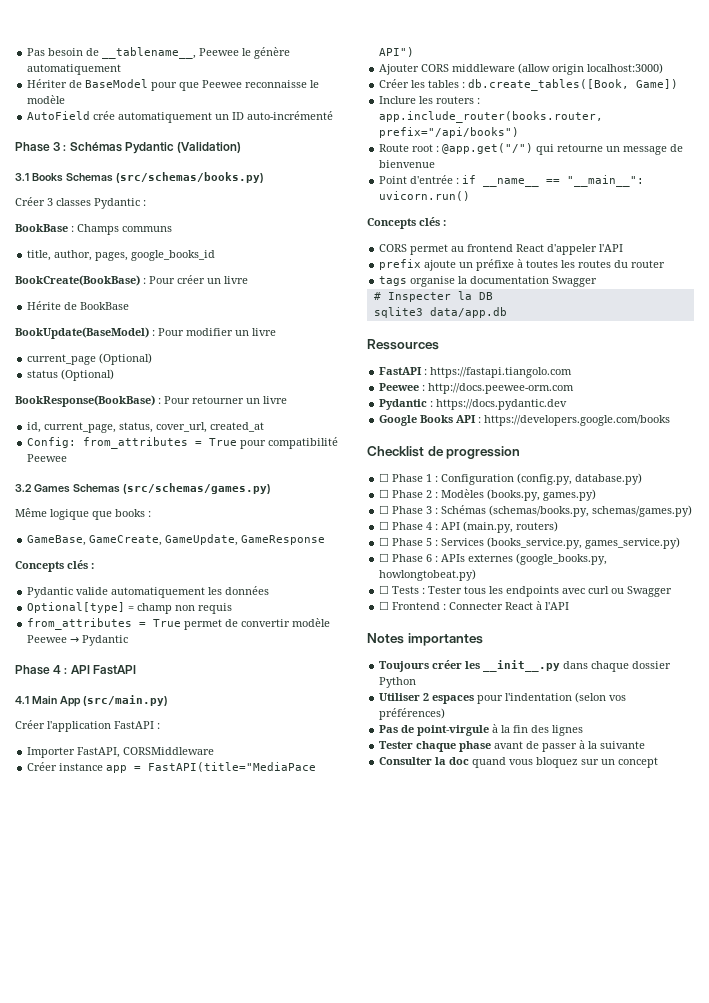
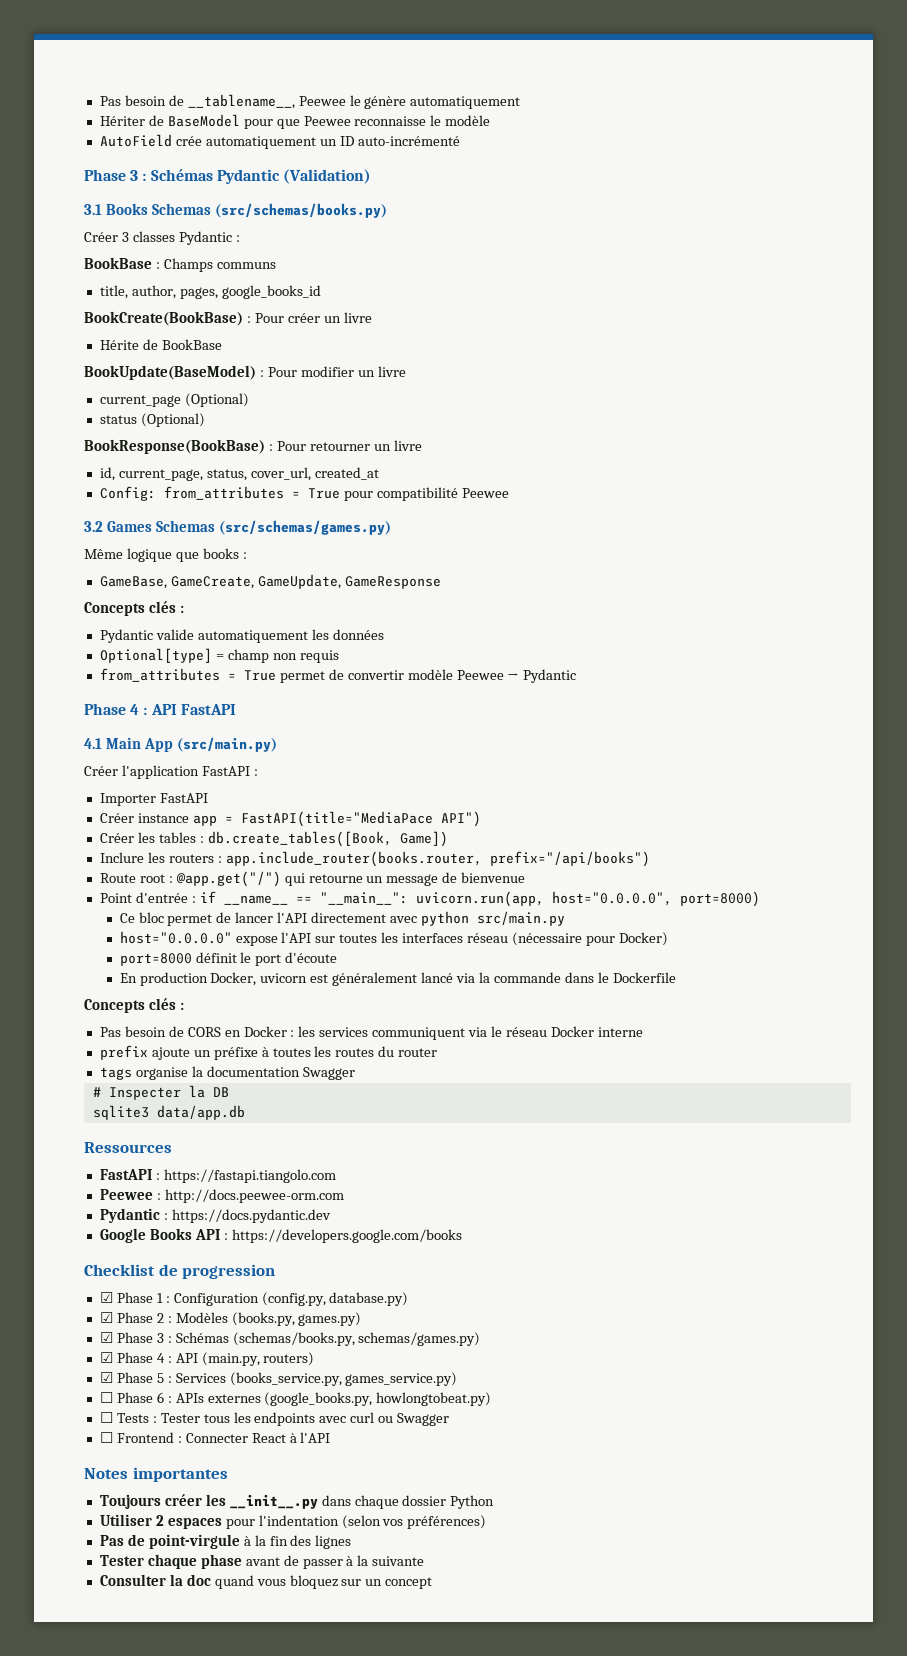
[77,747,215,758] FastAPI, CORSMiddleware -> [159,793,208,803] FastAPI
[379,63,664,75] // Ajouter CORS middleware (allow origin localhost:3000) -> (481, 819) none
[379,191,471,201] [367,217,446,229] [379,244,624,255] uvicorn.run() // Concepts clés : // CORS permet au frontend React d'appeler l'API -> [415,891,760,907] [119,911,565,926] [119,931,668,946] [119,952,338,966] [119,972,676,986] [84,998,184,1013] [99,1026,643,1040] uvicorn.run(app, host="0.0.0.0", port=8000) // Ce bloc permet de lancer l'API directement avec python src/main.py // host="0.0.0.0" expose l'API sur toutes les interfaces réseau (nécessaire pour Docker) // port=8000 définit le port d'écoute // En production Docker, uvicorn est généralement lancé via la commande dans le Dockerfile // Concepts clés : // Pas besoin de CORS en Docker : les services communiquent via le réseau Docker interne
[379,473,390,482] ☐ -> [99,1292,113,1303] ☑
[379,489,390,498] ☐ -> [99,1312,113,1323] ☑
[379,505,390,514] ☐ -> [99,1332,113,1343] ☑
[379,521,390,530] ☐ -> [99,1352,113,1363] ☑
[379,537,390,546] ☐ -> [99,1372,113,1383] ☑

